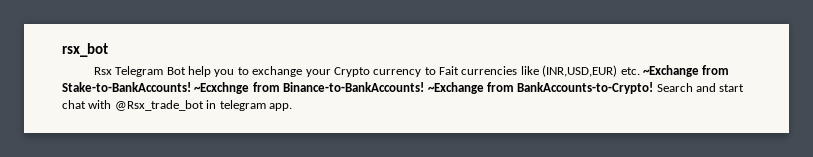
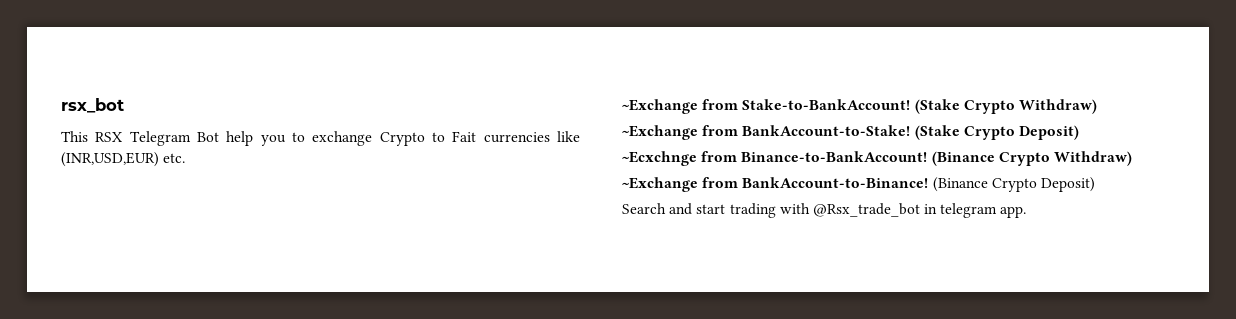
[93,67,112,75] Rsx -> [61,131,123,142] This RSX
[305,67,422,77] your Crypto currency -> [379,132,425,146] Crypto
[642,65,730,77] [62,82,654,94] ~Exchange from Stake-to-BankAccounts! ~Ecxchnge from Binance-to-BankAccounts! ~Exchange from BankAccounts-to-Crypto! -> [622,99,1097,114] [622,125,1079,140] [622,151,1132,166] [622,177,1095,192] // ~Exchange from Stake-to-BankAccount! (Stake Crypto Withdraw) // ~Exchange from BankAccount-to-Stake! (Stake Crypto Deposit) // ~Ecxchnge from Binance-to-BankAccount! (Binance Crypto Withdraw) // ~Exchange from BankAccount-to-Binance! (Binance Crypto Deposit) //
[62,100,86,109] chat -> [729,203,776,218] trading

